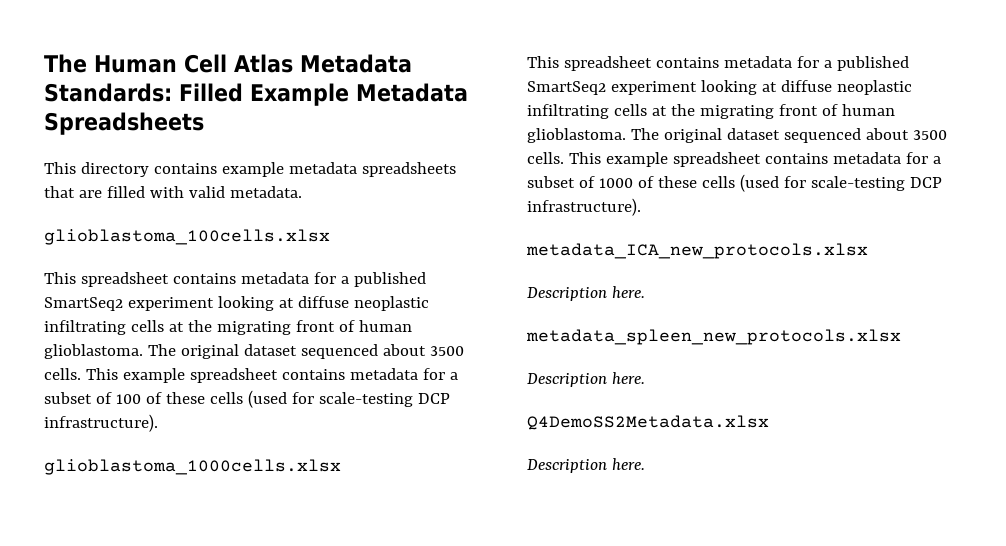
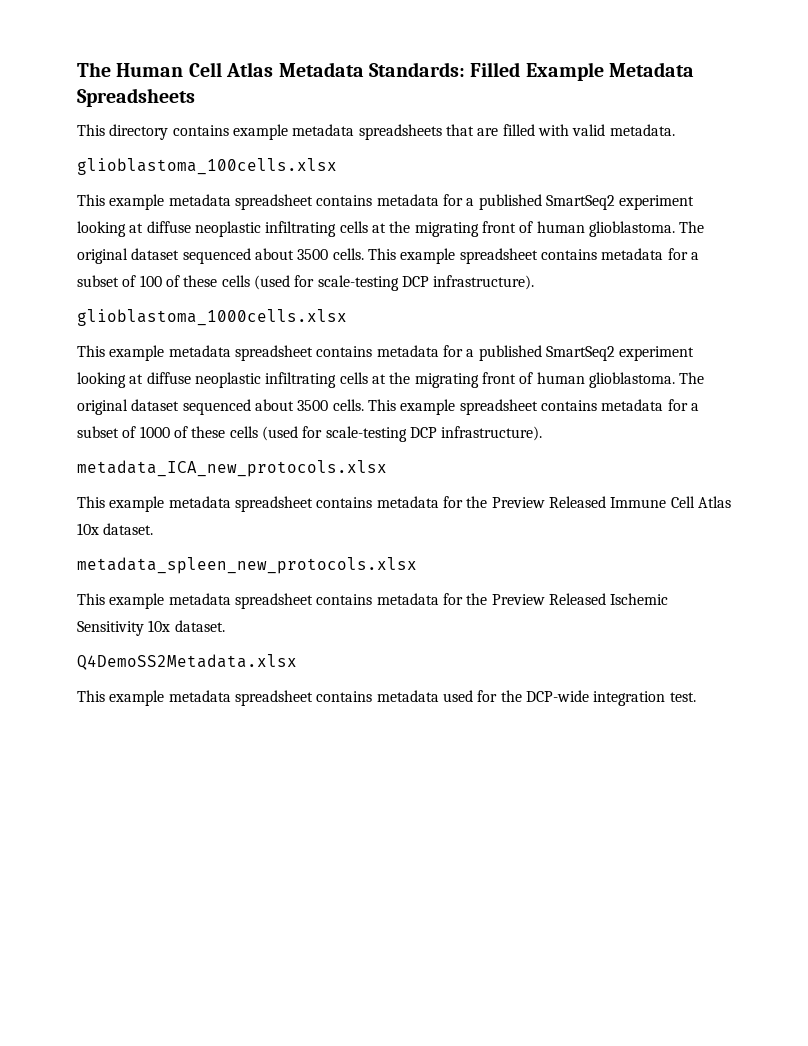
(76, 278) none -> [109,194,231,210] example metadata
(559, 62) none -> [109,345,231,361] example metadata
[527,286,645,301] [526,329,901,345] [527,372,645,387] [527,415,769,430] [527,458,645,473] Description here. // metadata_spleen_new_protocols.xlsx // Description here. // Q4DemoSS2Metadata.xlsx // Description here. -> [77,496,731,512] [77,523,154,535] [77,557,417,574] [77,593,669,609] [77,620,225,636] [77,654,297,670] [77,690,696,706] This example metadata spreadsheet contains metadata for the Preview Released Immune Cell Atlas 10x dataset. // metadata_spleen_new_protocols.xlsx // This example metadata spreadsheet contains metadata for the Preview Released Ischemic Sensitivity 10x dataset. // Q4DemoSS2Metadata.xlsx // This example metadata spreadsheet contains metadata used for the DCP-wide integration test.

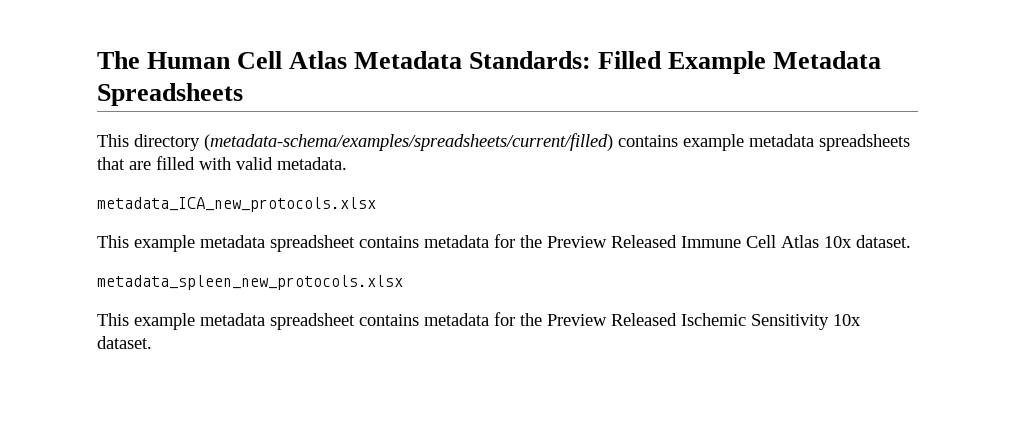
(169, 132) none -> [204,133,613,151] (metadata-schema/examples/spreadsheets/current/filled)
[77,158,337,175] [77,194,695,210] [77,221,705,237] [77,248,699,264] [77,275,535,291] [77,309,347,326] [77,345,695,361] [77,372,705,388] [77,399,699,415] [77,426,543,442] // glioblastoma_100cells.xlsx // This example metadata spreadsheet contains metadata for a published SmartSeq2 experiment looking at diffuse neoplastic infiltrating cells at the migrating front of human glioblastoma. The original dataset sequenced about 3500 cells. This example spreadsheet contains metadata for a subset of 100 of these cells (used for scale-testing DCP infrastructure). // glioblastoma_1000cells.xlsx // This example metadata spreadsheet contains metadata for a published SmartSeq2 experiment looking at diffuse neoplastic infiltrating cells at the migrating front of human glioblastoma. The original dataset sequenced about 3500 cells. This example spreadsheet contains metadata for a subset of 1000 of these cells (used for scale-testing DCP infrastructure). -> (347, 163) none
[77,654,297,670] [77,690,696,706] // Q4DemoSS2Metadata.xlsx // This example metadata spreadsheet contains metadata used for the DCP-wide integration test. -> (152, 342) none

